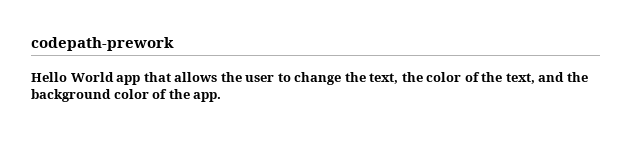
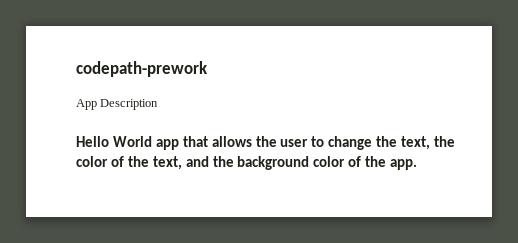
(174, 44) none -> [76,99,159,110] // App Description

